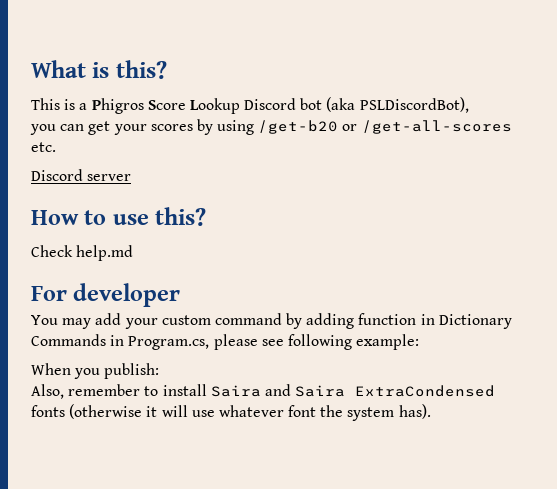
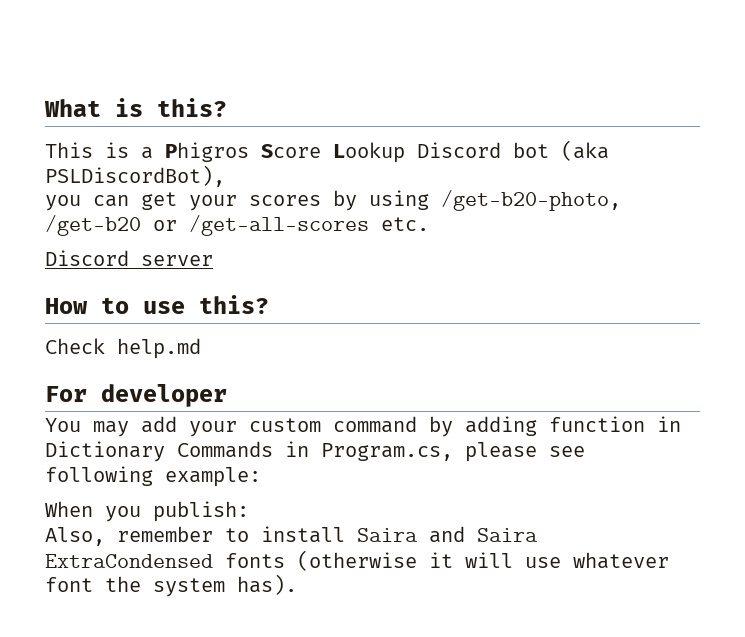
(255, 127) none -> [441,190,621,211] /get-b20-photo,

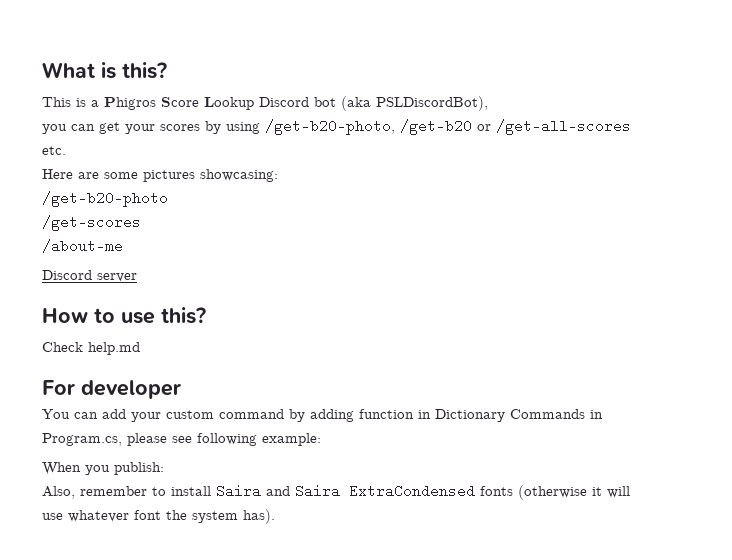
(429, 224) none -> [42,169,278,182] [42,191,168,207] [42,215,141,231] [42,239,123,253] // Here are some pictures showcasing: // /get-b20-photo // /get-scores // /about-me
[93,421,129,437] may -> [74,412,98,419] can

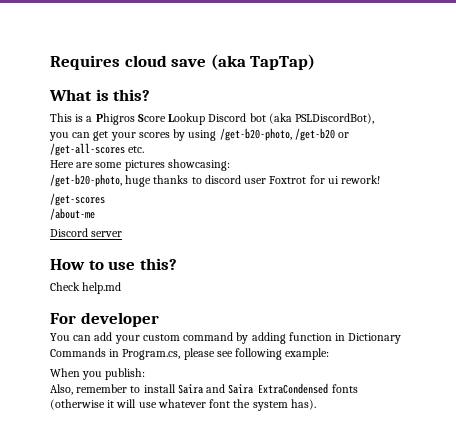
(42, 70) none -> [50,54,316,70] Requires cloud save (aka TapTap) //
[42,191,168,207] /get-b20-photo -> [50,174,381,187] /get-b20-photo, huge thanks to discord user Foxtrot for ui rework!

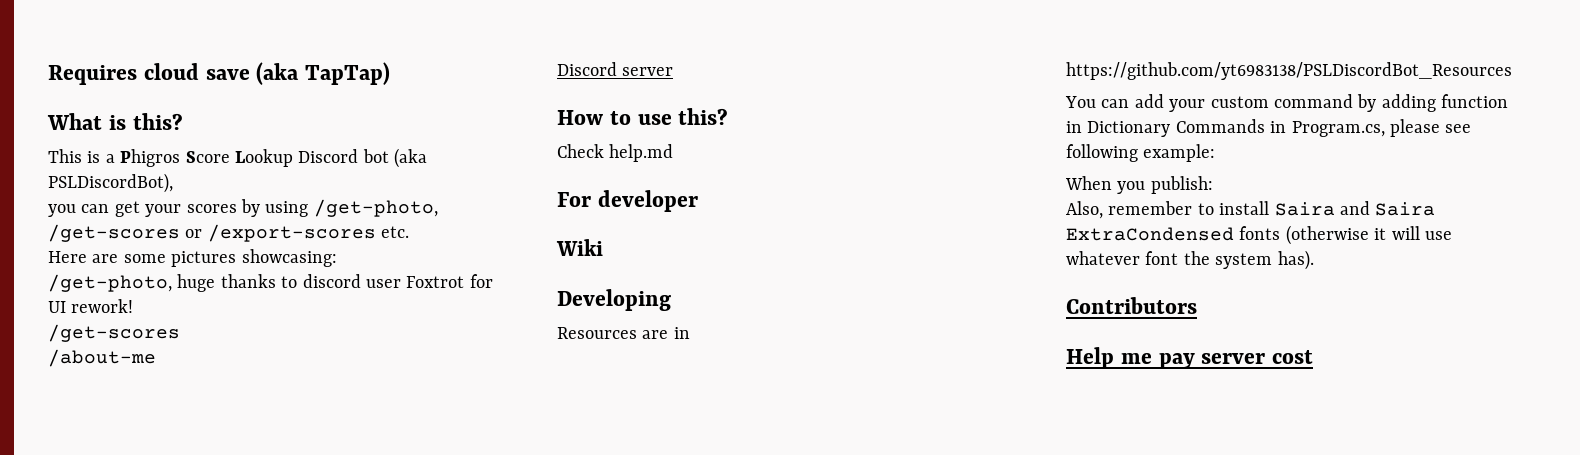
[219,128,350,141] [50,143,125,156] /get-b20-photo, /get-b20 or /get-all-scores -> [313,199,438,217] [48,224,376,242] /get-photo, /get-scores or /export-scores
[50,174,122,187] /get-b20-photo, -> [48,274,172,292] /get-photo,
[327,176,339,184] ui -> [48,301,66,313] UI
(159, 319) none -> [556,239,603,256] [557,289,671,311] [557,327,690,339] [1066,62,1512,80] // Wiki // Developing // Resources are in https://github.com/yt6983138/PSLDiscordBot_Resources
(316, 404) none -> [1066,297,1197,314] [1066,347,1313,369] // Contributors // Help me pay server cost

